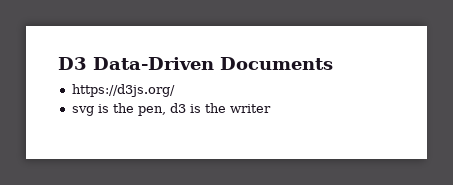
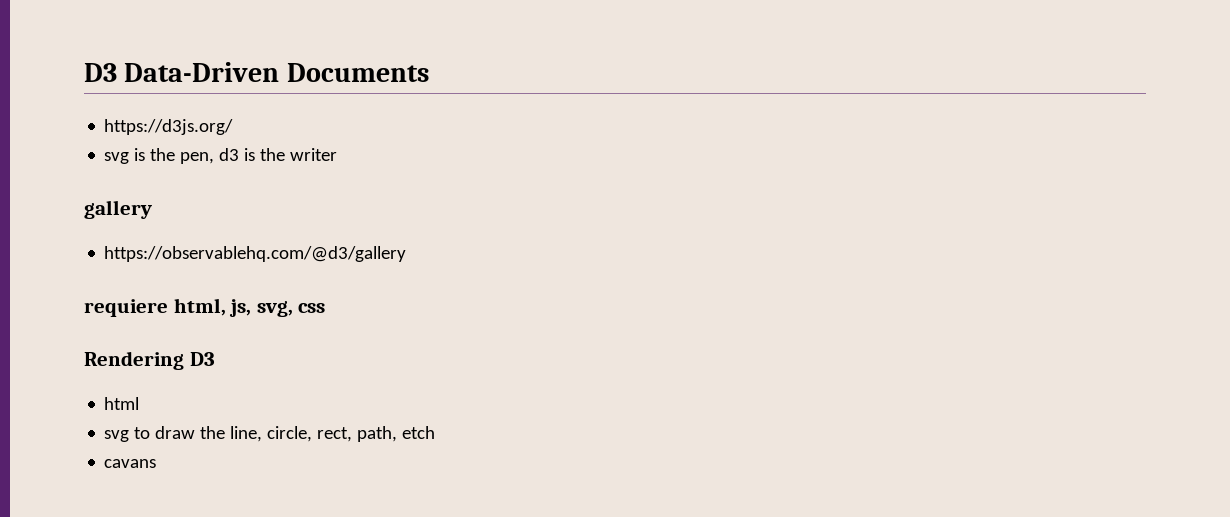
(271, 108) none -> [84,200,152,219] [104,246,407,262] [84,298,326,317] [84,351,215,370] [104,397,140,410] [104,426,436,442] [104,459,157,468] // gallery // https://observablehq.com/@d3/gallery // requiere html, js, svg, css // Rendering D3 // html // svg to draw the line, circle, rect, path, etch // cavans

